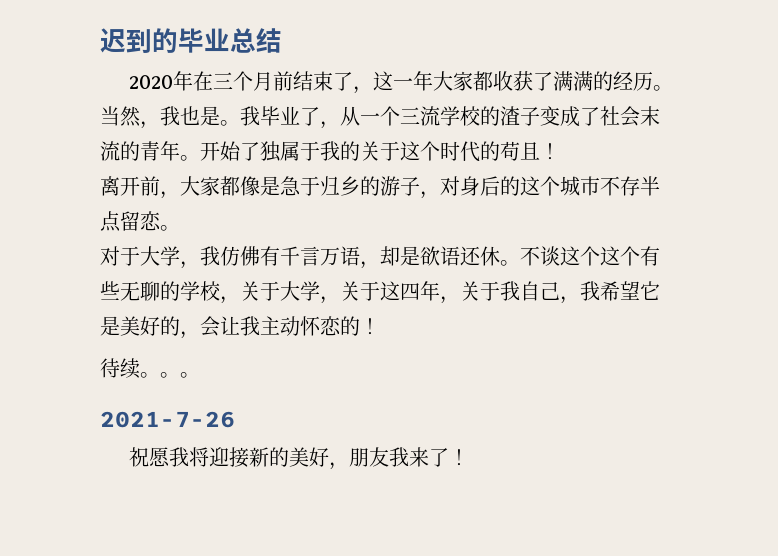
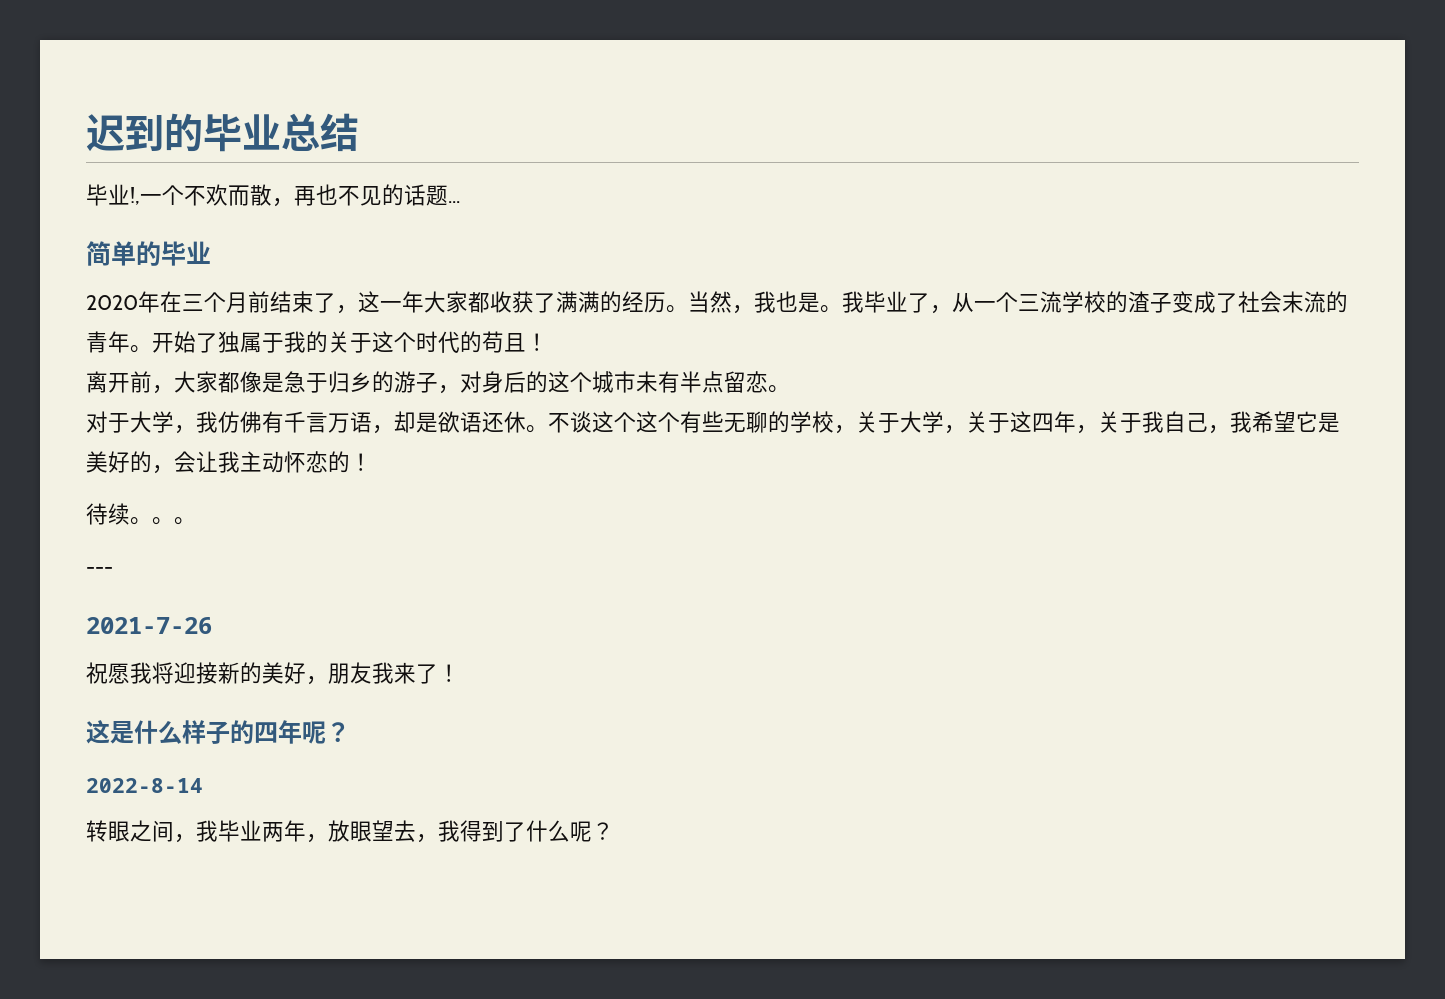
(282, 40) none -> [86,184,460,207] [86,241,211,266] // 毕业!,一个不欢而散，再也不见的话题... // 简单的毕业
[600,176,640,196] 不存 -> [636,371,680,393] 未有
(200, 375) none -> [86,567,113,574] // ---
(469, 457) none -> [86,720,350,744] [86,778,203,793] [86,820,614,843] // 这是什么样子的四年呢？ // 2022-8-14 // 转眼之间，我毕业两年，放眼望去，我得到了什么呢？

